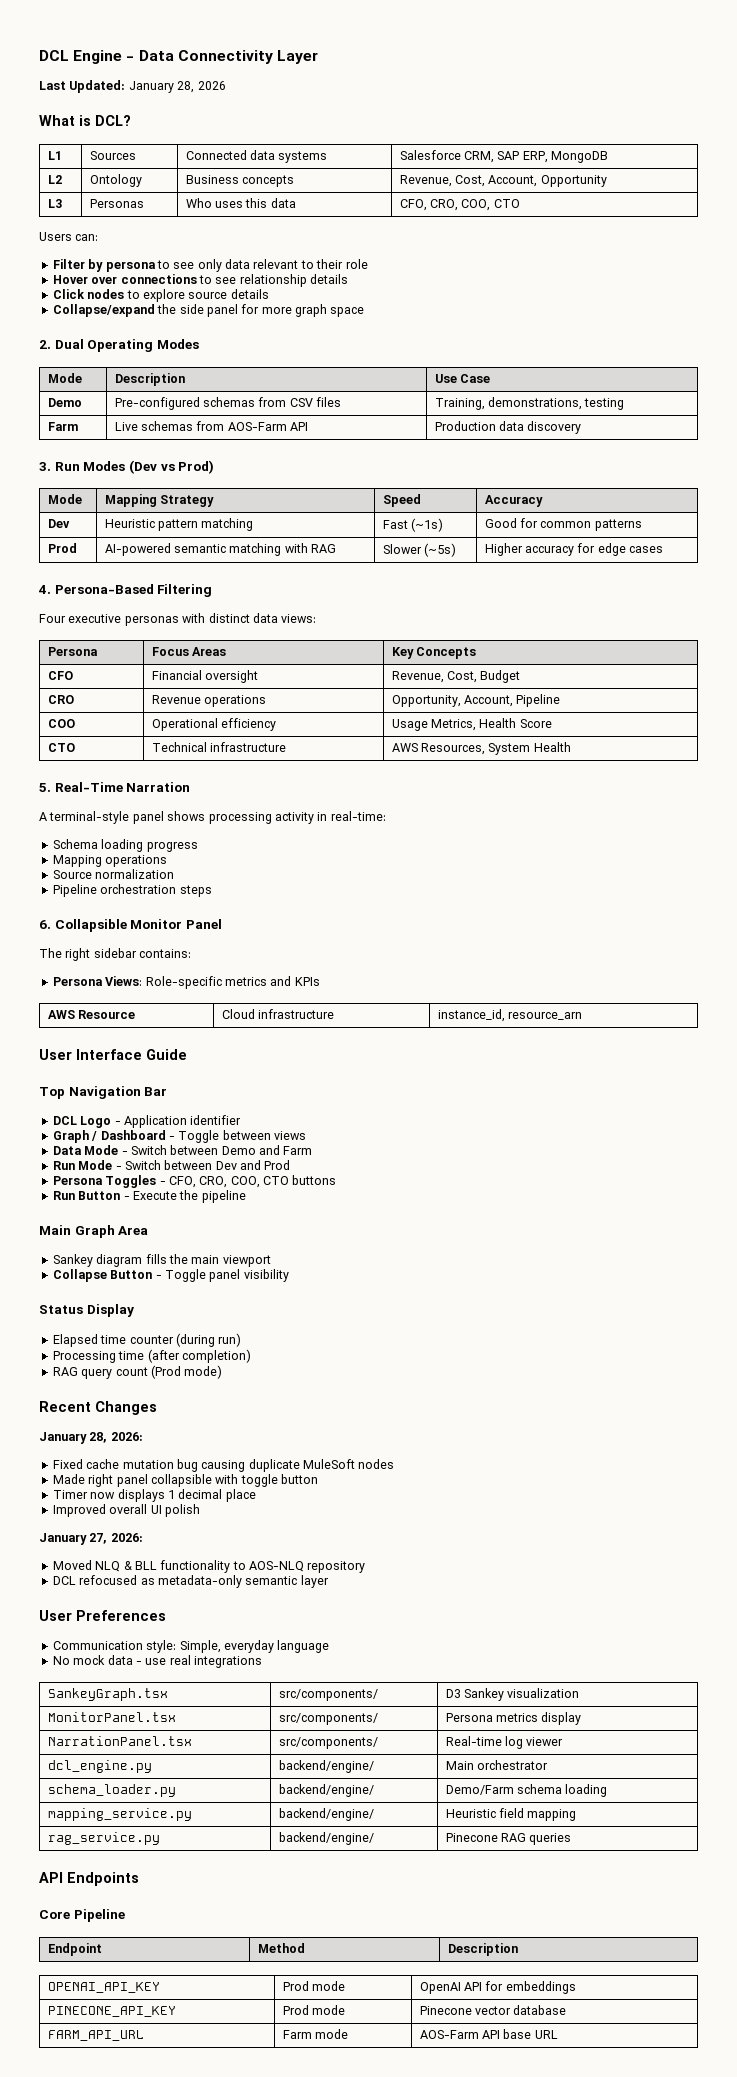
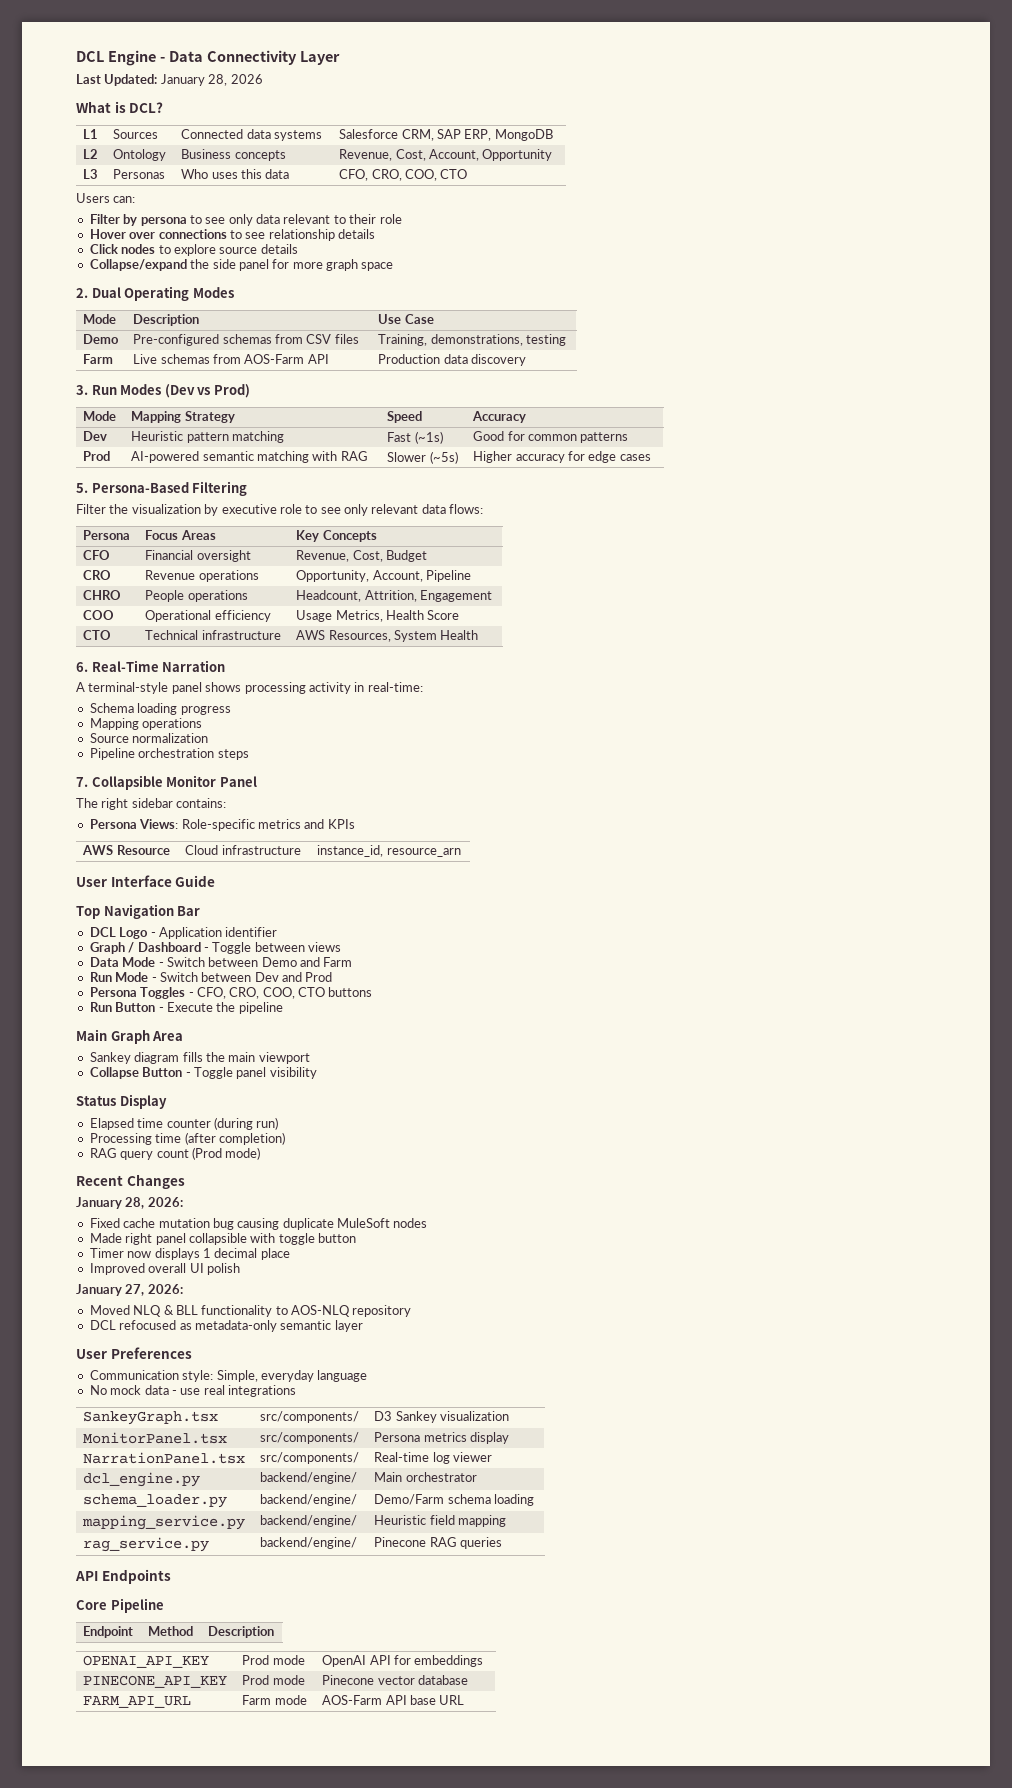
[38,585,51,594] 4. -> [76,483,88,493] 5.
[39,613,317,626] Four executive personas with distinct data views: -> [76,504,484,516] Filter the visualization by executive role to see only relevant data flows:
(561, 700) none -> [83,590,122,600] [145,590,248,602] [296,590,492,602] // CHRO | People operations | Headcount, Attrition, Engagement
[39,783,51,792] 5. -> [76,662,88,672] 6.
[39,920,51,929] 6. -> [76,777,88,787] 7.

